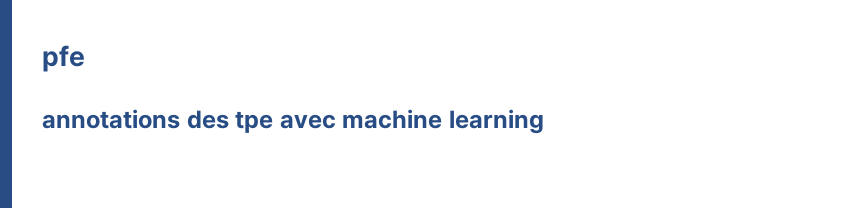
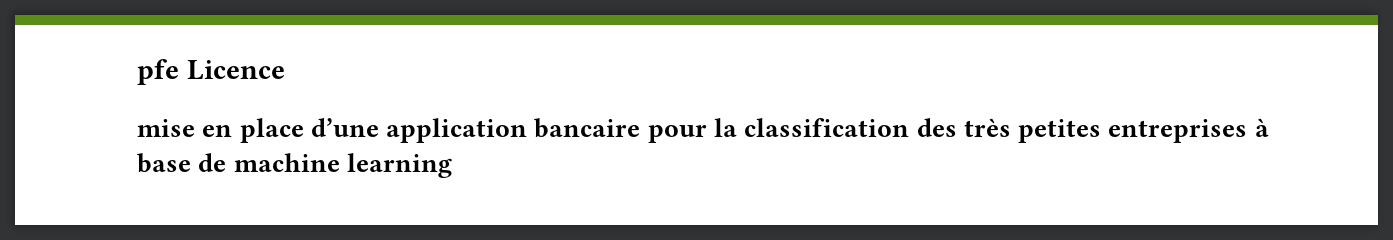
[42,109,336,133] // annotations des tpe avec -> [186,60,285,80] [137,118,1269,143] [137,153,227,173] Licence // mise en place d’une application bancaire pour la classification des très petites entreprises à base de

